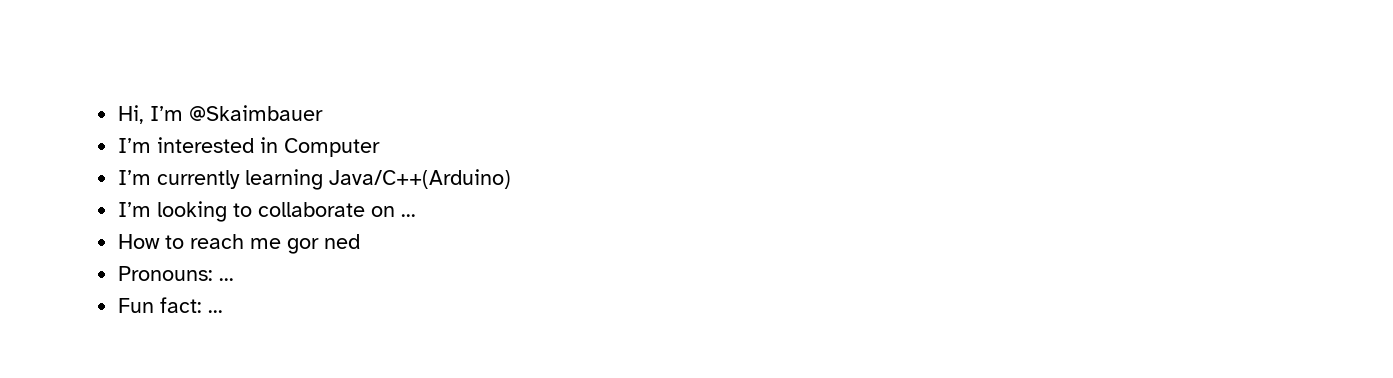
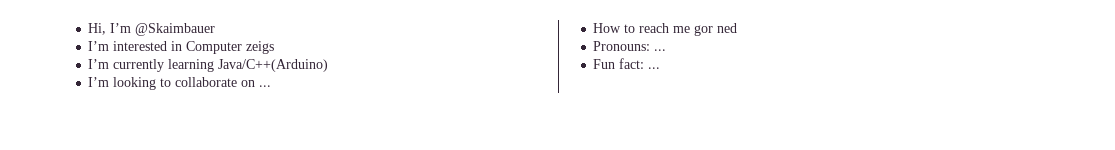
(381, 147) none -> [246,41,275,54] zeigs

